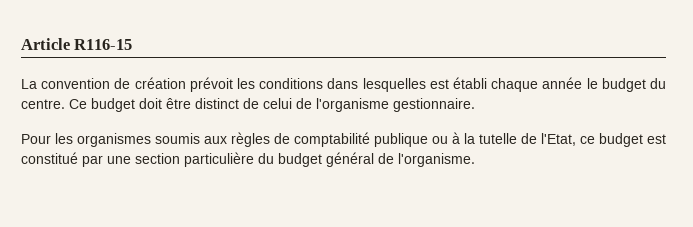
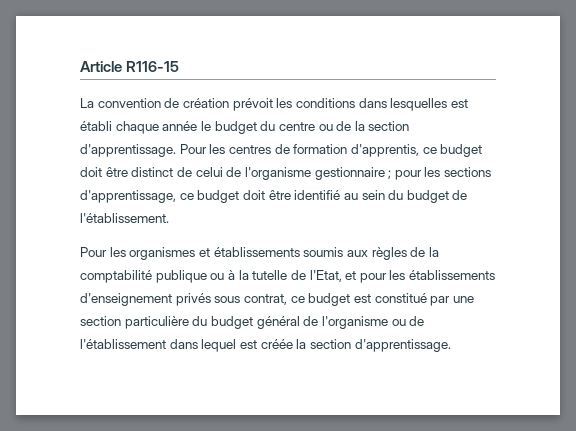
[21,99,87,109] centre. Ce -> [278,121,410,131] [80,144,437,157] centre ou de la section d'apprentissage. Pour les centres de formation d'apprentis, ce
[393,98,475,112] gestionnaire. -> [314,167,492,180] [80,190,468,203] [80,213,169,223] gestionnaire ; pour les sections d'apprentissage, ce budget doit être identifié au sein du budget de l'établissement.
(151, 140) none -> [198,247,300,257] et établissements
(290, 138) none -> [428,247,439,257] la
(576, 139) none -> [345,270,496,283] [80,293,287,306] et pour les établissements d'enseignement privés sous contrat,
[398,153,475,167] l'organisme. -> [321,316,425,329] [80,339,451,352] l'organisme ou de l'établissement dans lequel est créée la section d'apprentissage.

